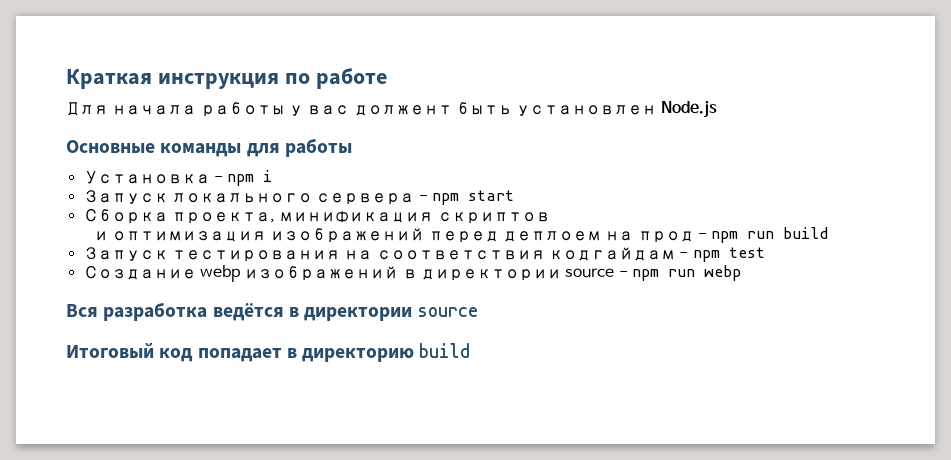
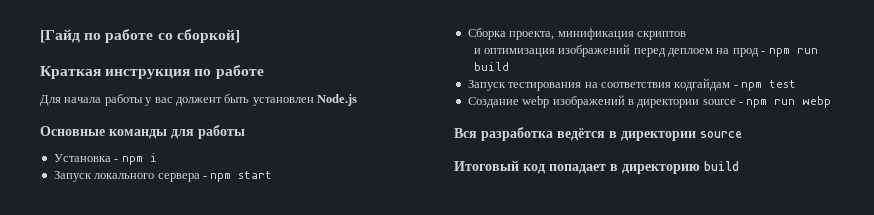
(66, 79) none -> [40,29,240,43] [Гайд по работе со сборкой] //

